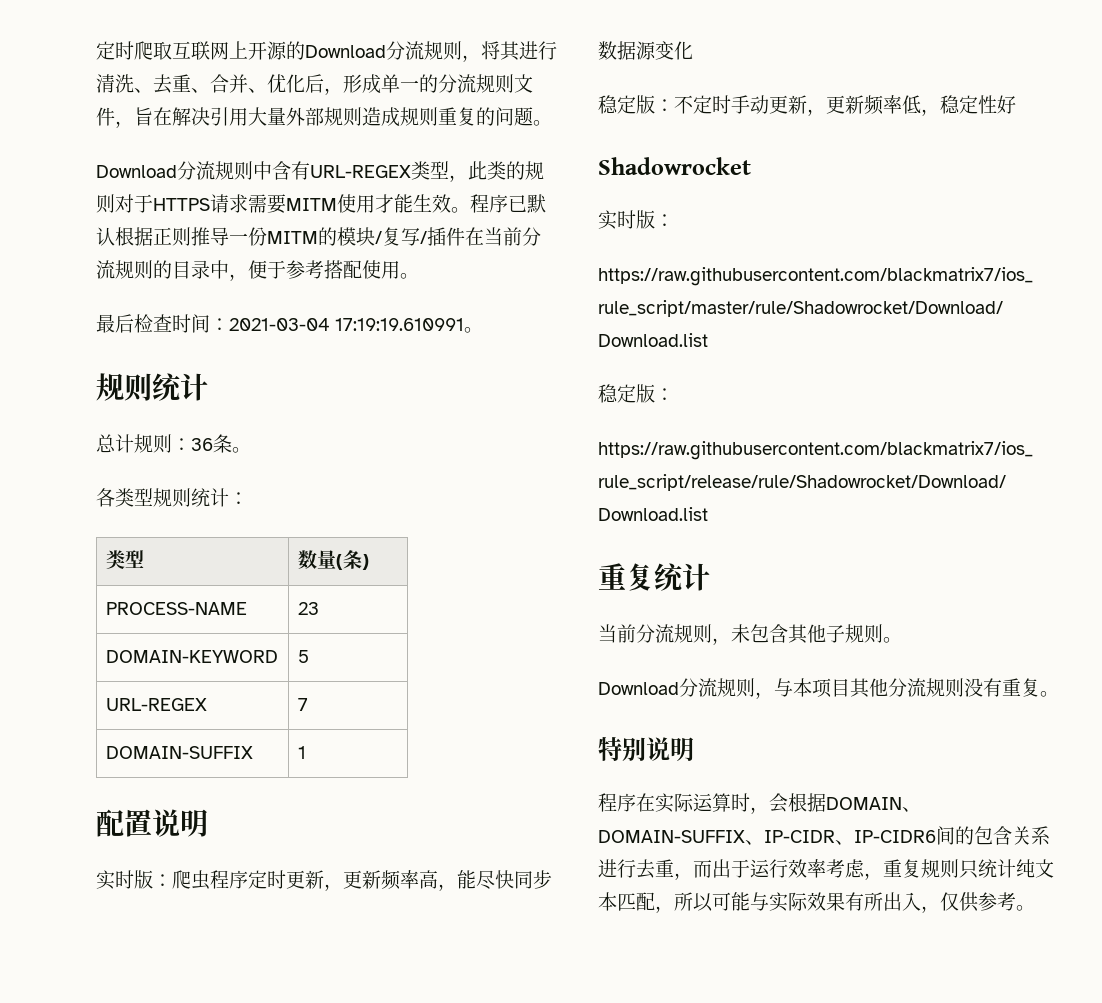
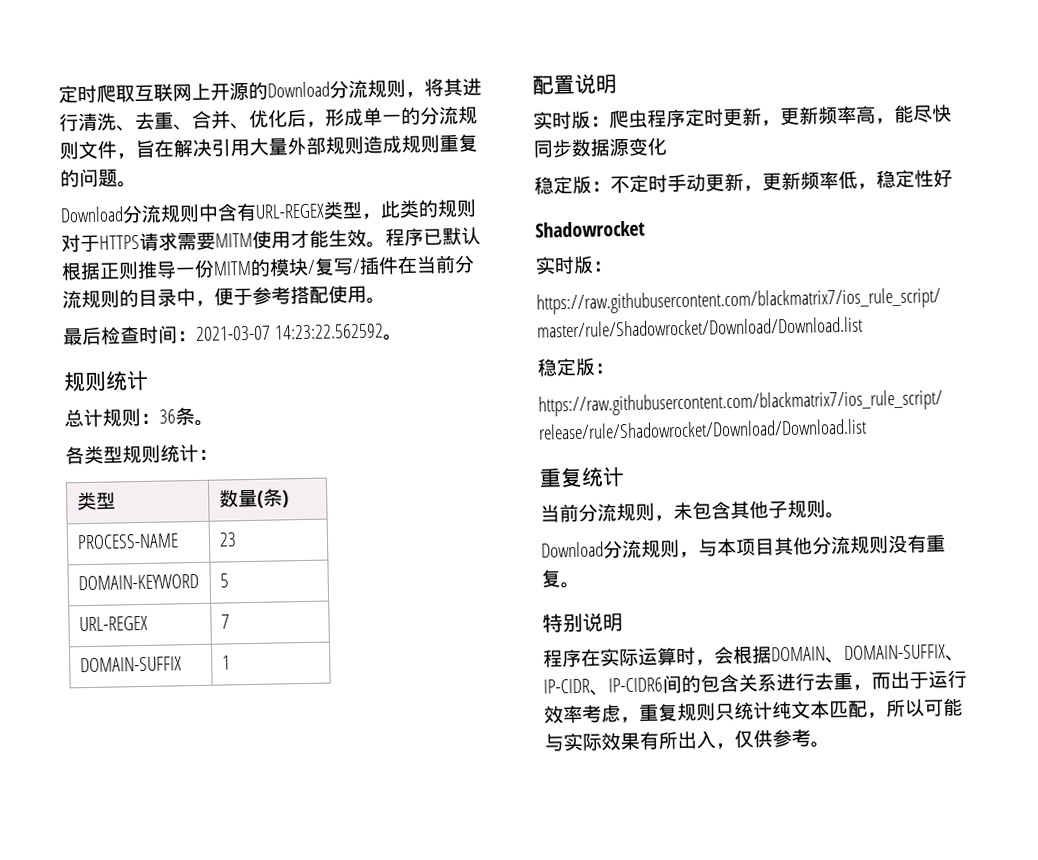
[229,318,465,331] 2021-03-04 17:19:19.610991 -> [196,323,384,341] 2021-03-07 14:23:22.562592

